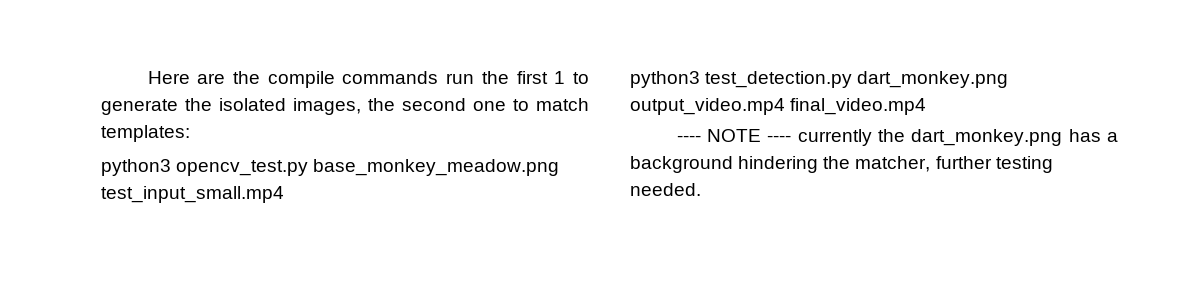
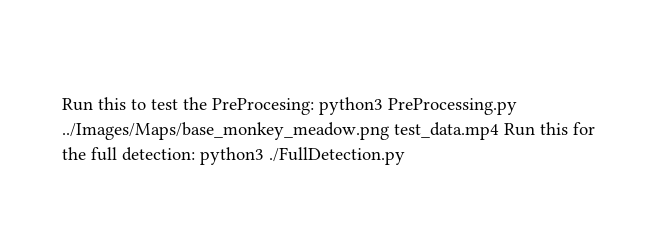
[147,71,589,88] [101,98,589,115] [101,125,190,142] [101,159,560,176] [101,186,284,203] [630,71,1009,88] [630,98,927,115] [676,129,1118,146] [630,156,1053,173] [630,183,701,196] Here are the compile commands run the first 1 to generate the isolated images, the second one to match templates: // python3 opencv_test.py base_monkey_meadow.png test_input_small.mp4 // python3 test_detection.py dart_monkey.png output_video.mp4 final_video.mp4 // ---- NOTE ---- currently the dart_monkey.png has a background hindering the matcher, further testing needed. -> [62,97,517,115] [62,122,595,140] [62,147,405,165] Run this to test the PreProcesing: python3 PreProcessing.py ../Images/Maps/base_monkey_meadow.png test_data.mp4 Run this for the full detection: python3 ./FullDetection.py

